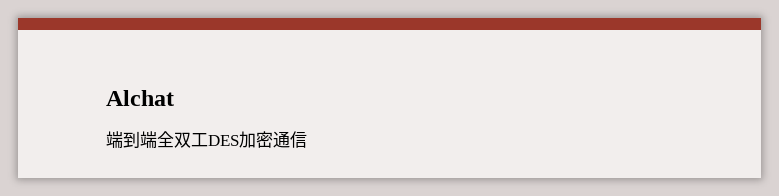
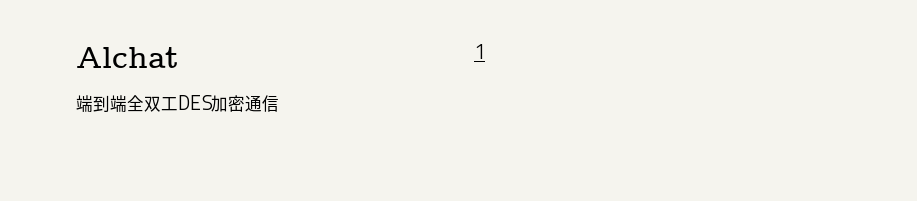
(307, 139) none -> [474,44,485,59] // 1

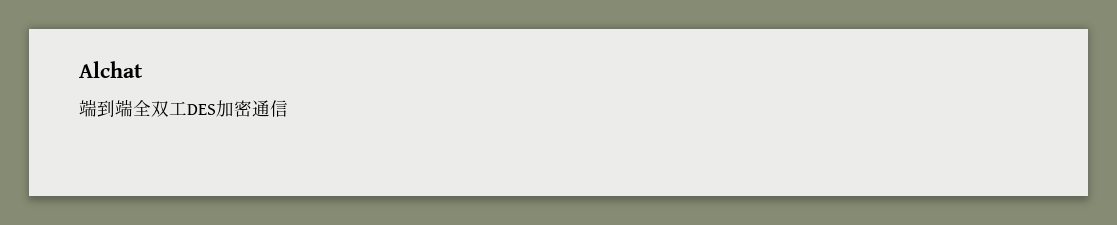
[474,44,485,59] // 1 -> (288, 108) none

